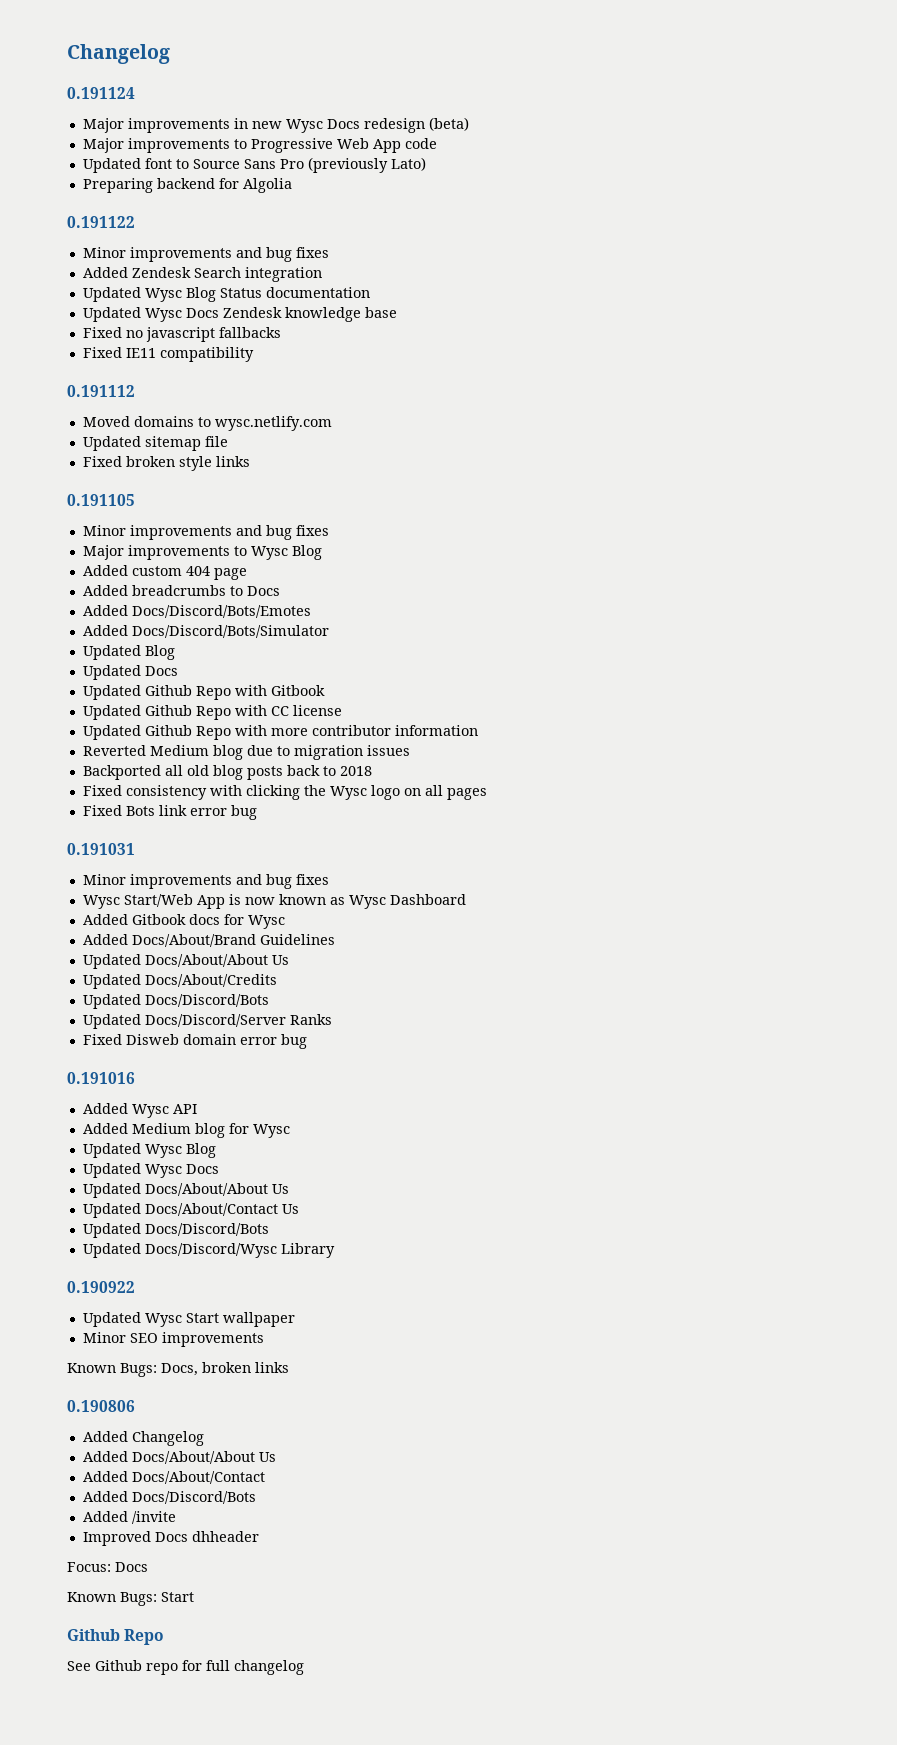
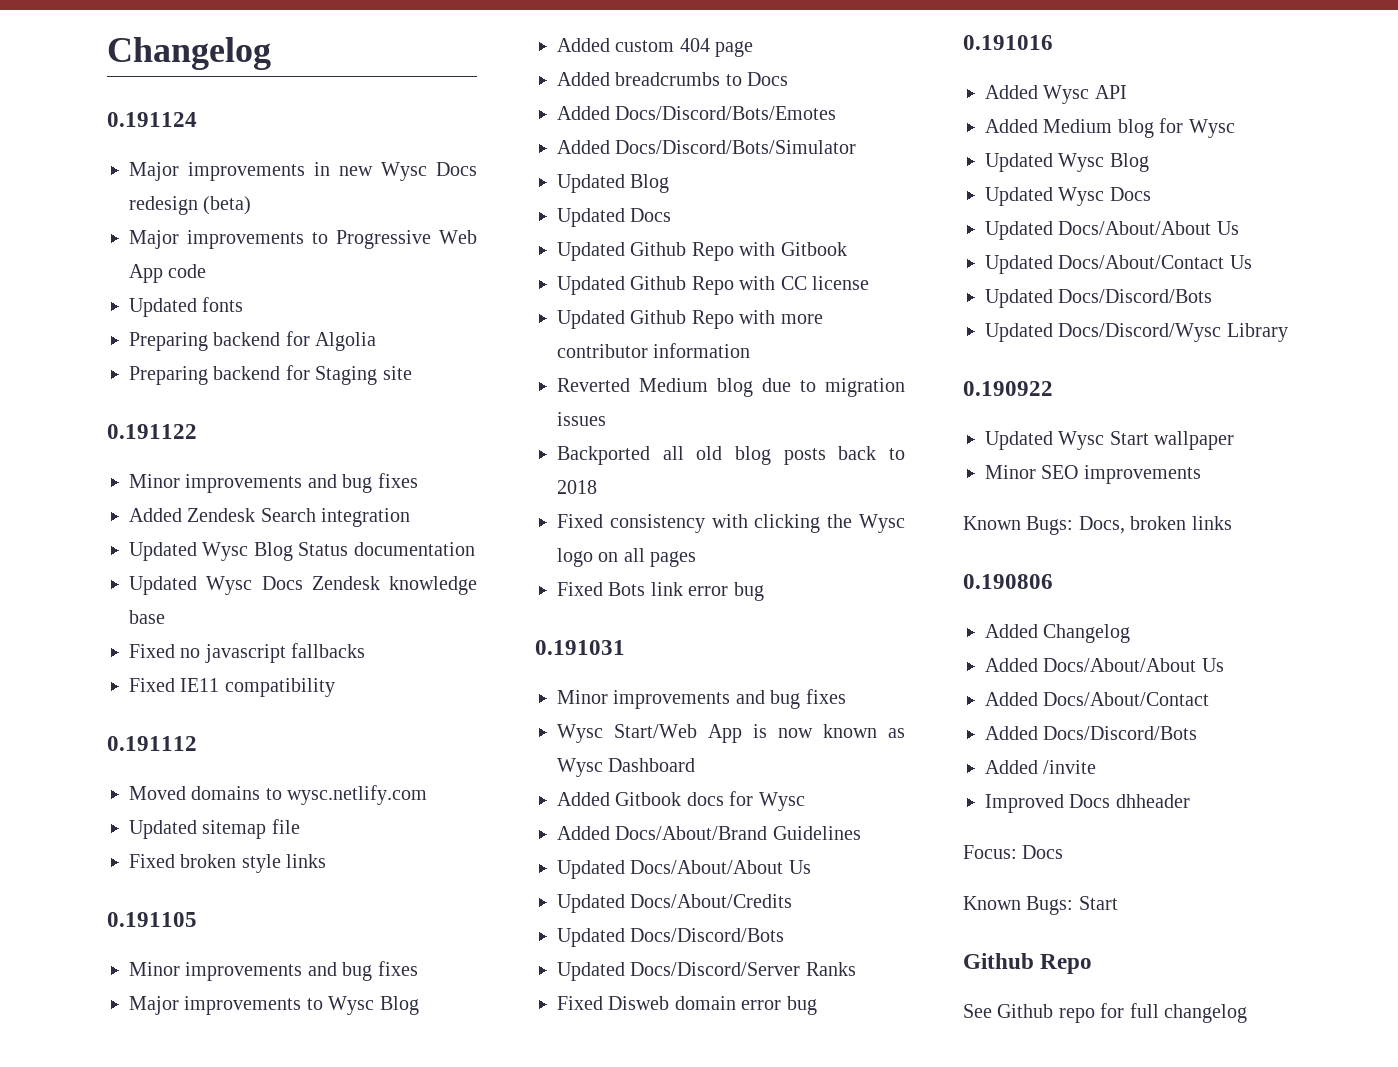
[144,157,426,173] font to Source Sans Pro (previously Lato) -> [202,297,244,312] fonts
(292, 185) none -> [129,365,412,385] // Preparing backend for Staging site

